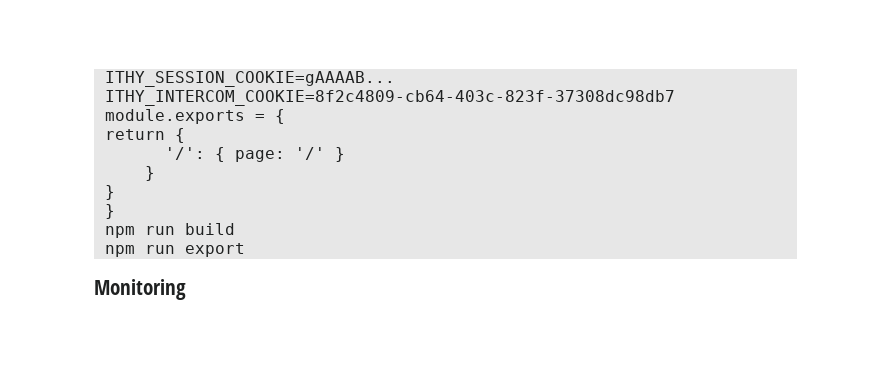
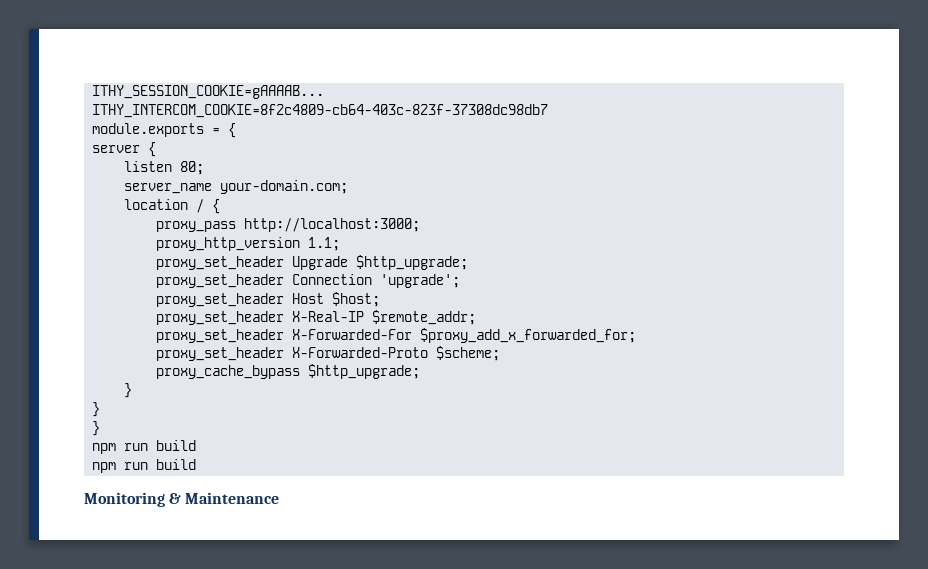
[104,128,185,143] [164,147,345,162] return { // '/': { page: '/' } -> [92,142,157,157] [124,161,205,175] [124,180,349,194] [124,199,221,214] [156,218,421,232] [156,237,341,251] [156,255,469,270] [156,274,461,288] [156,292,381,307] [156,310,477,325] [156,328,637,343] [156,346,501,361] [156,364,421,379] server { // listen 80; // server_name your-domain.com; // location / { // proxy_pass http://localhost:3000; // proxy_http_version 1.1; // proxy_set_header Upgrade $http_upgrade; // proxy_set_header Connection 'upgrade'; // proxy_set_header Host $host; // proxy_set_header X-Real-IP $remote_addr; // proxy_set_header X-Forwarded-For $proxy_add_x_forwarded_for; // proxy_set_header X-Forwarded-Proto $scheme; // proxy_cache_bypass $http_upgrade;
[184,243,245,257] export -> [156,459,197,470] build
(186, 289) none -> [169,492,280,504] & Maintenance

